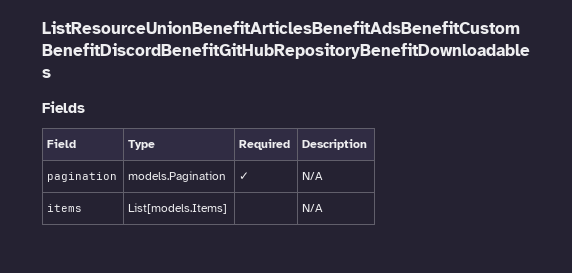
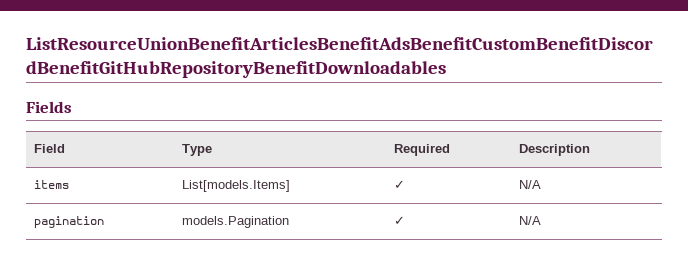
(368, 144) none -> [33,180,69,189] [181,180,290,192] [393,180,405,189] [518,180,541,189] // items | List[models.Items] | ✓ | N/A
[47,204,83,212] [128,203,228,214] [302,204,324,212] // items | List[models.Items] | | N/A -> (541, 220) none

